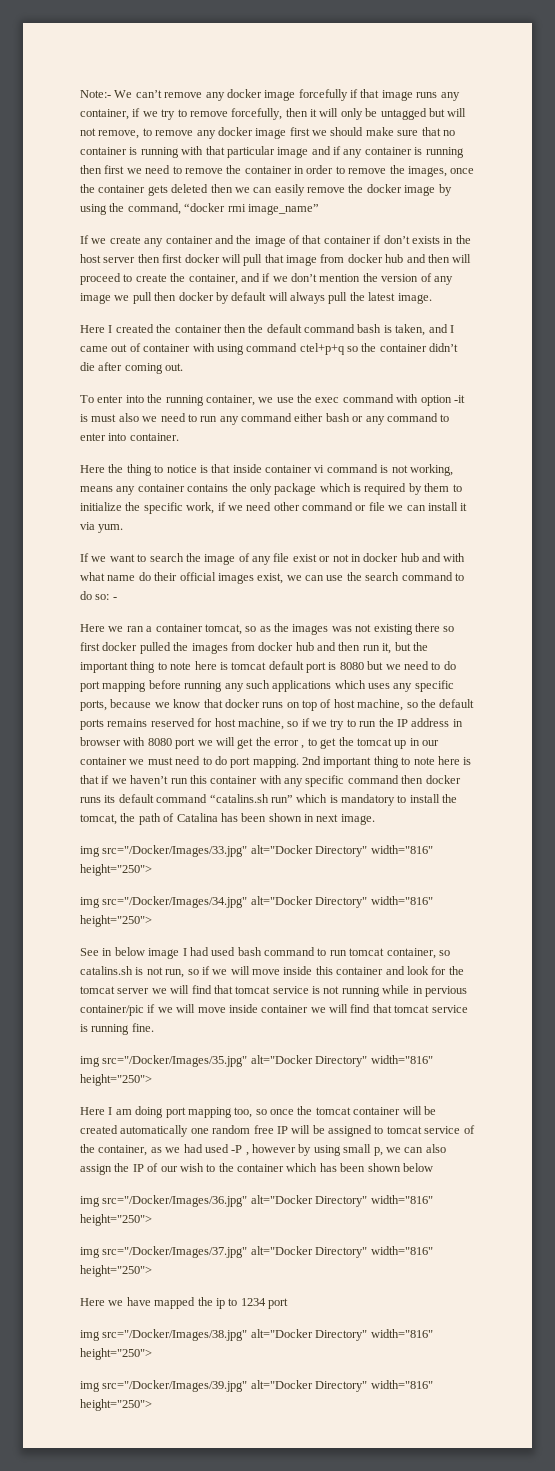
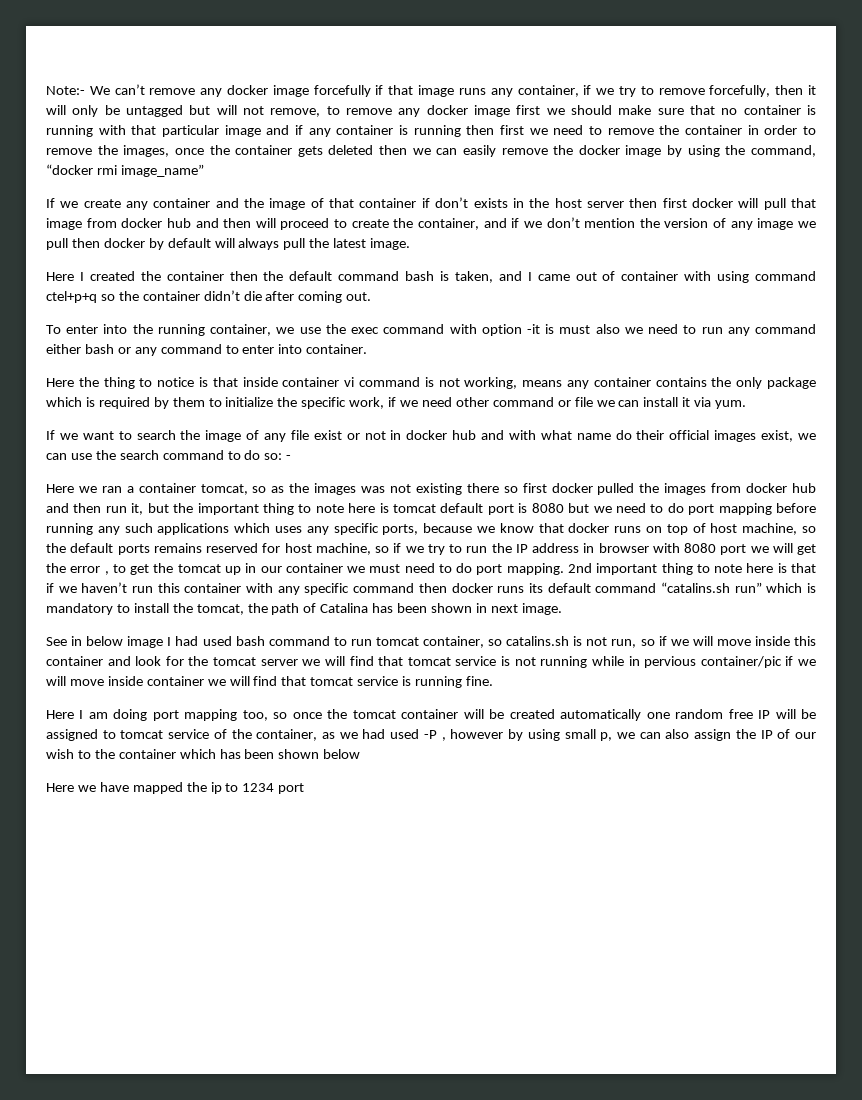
[80,845,433,857] [80,864,152,876] [80,896,433,908] [80,915,152,927] // img src="/Docker/Images/33.jpg" alt="Docker Directory" width="816" height="250"> // img src="/Docker/Images/34.jpg" alt="Docker Directory" width="816" height="250"> -> (562, 609) none
[80,1055,433,1067] [80,1074,152,1086] // img src="/Docker/Images/35.jpg" alt="Docker Directory" width="816" height="250"> -> (493, 681) none
[80,1195,433,1207] [80,1214,152,1226] [80,1246,433,1258] [80,1265,152,1277] // img src="/Docker/Images/36.jpg" alt="Docker Directory" width="816" height="250"> // img src="/Docker/Images/37.jpg" alt="Docker Directory" width="816" height="250"> -> (361, 754) none
[80,1329,433,1341] [80,1348,152,1360] [80,1380,433,1392] [80,1399,152,1411] // img src="/Docker/Images/38.jpg" alt="Docker Directory" width="816" height="250"> // img src="/Docker/Images/39.jpg" alt="Docker Directory" width="816" height="250"> -> (305, 788) none

